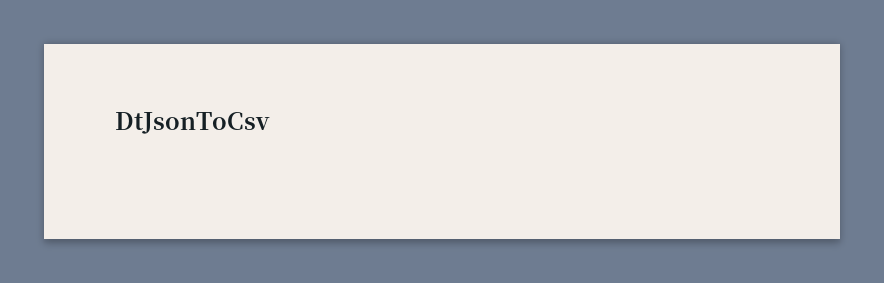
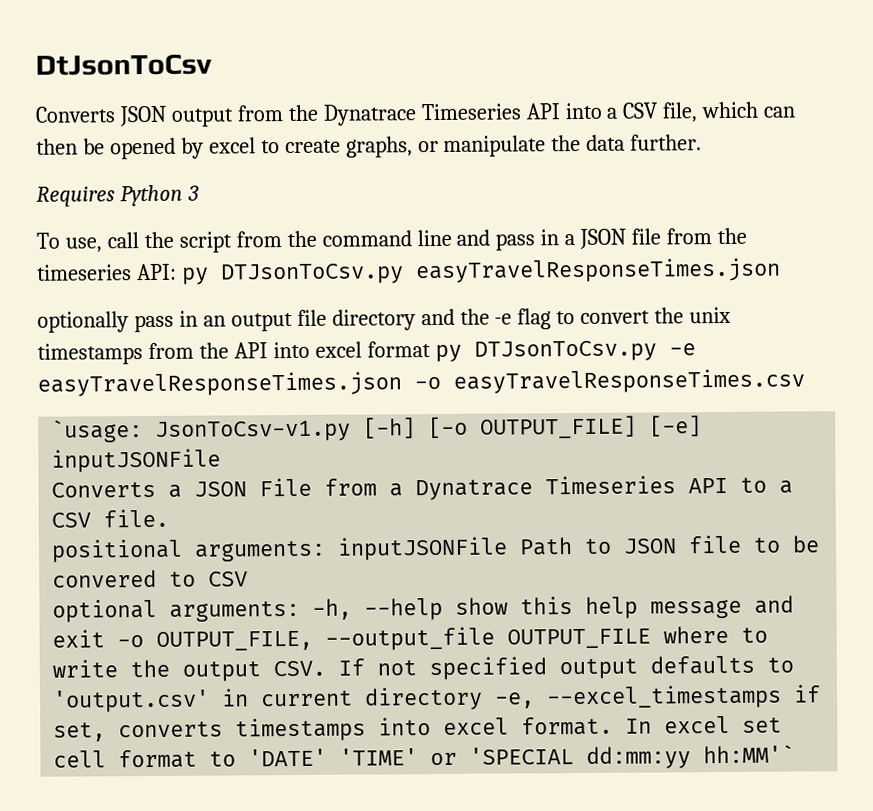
(270, 123) none -> [35,101,796,127] [36,134,703,160] [36,184,199,207] [36,227,748,253] [37,257,781,285] [37,306,732,333] [37,340,696,365] [37,368,805,397] [51,415,703,443] [51,448,222,473] [51,475,794,501] [51,508,170,528] [51,534,821,563] [52,569,249,588] [52,595,795,623] [52,625,769,651] [52,655,795,682] [52,684,822,713] [53,715,783,742] [53,744,796,769] // Converts JSON output from the Dynatrace Timeseries API into a CSV file, which can then be opened by excel to create graphs, or manipulate the data further. // Requires Python 3 // To use, call the script from the command line and pass in a JSON file from the timeseries API: py DTJsonToCsv.py easyTravelResponseTimes.json // optionally pass in an output file directory and the -e flag to convert the unix timestamps from the API into excel format py DTJsonToCsv.py -e easyTravelResponseTimes.json -o easyTravelResponseTimes.csv // `usage: JsonToCsv-v1.py [-h] [-o OUTPUT_FILE] [-e] inputJSONFile // Converts a JSON File from a Dynatrace Timeseries API to a CSV file. // positional arguments: inputJSONFile Path to JSON file to be convered to CSV // optional arguments: -h, --help show this help message and exit -o OUTPUT_FILE, --output_file OUTPUT_FILE where to write the output CSV. If not specified output defaults to 'output.csv' in current directory -e, --excel_timestamps if set, converts timestamps into excel format. In excel set cell format to 'DATE' 'TIME' or 'SPECIAL dd:mm:yy hh:MM'`

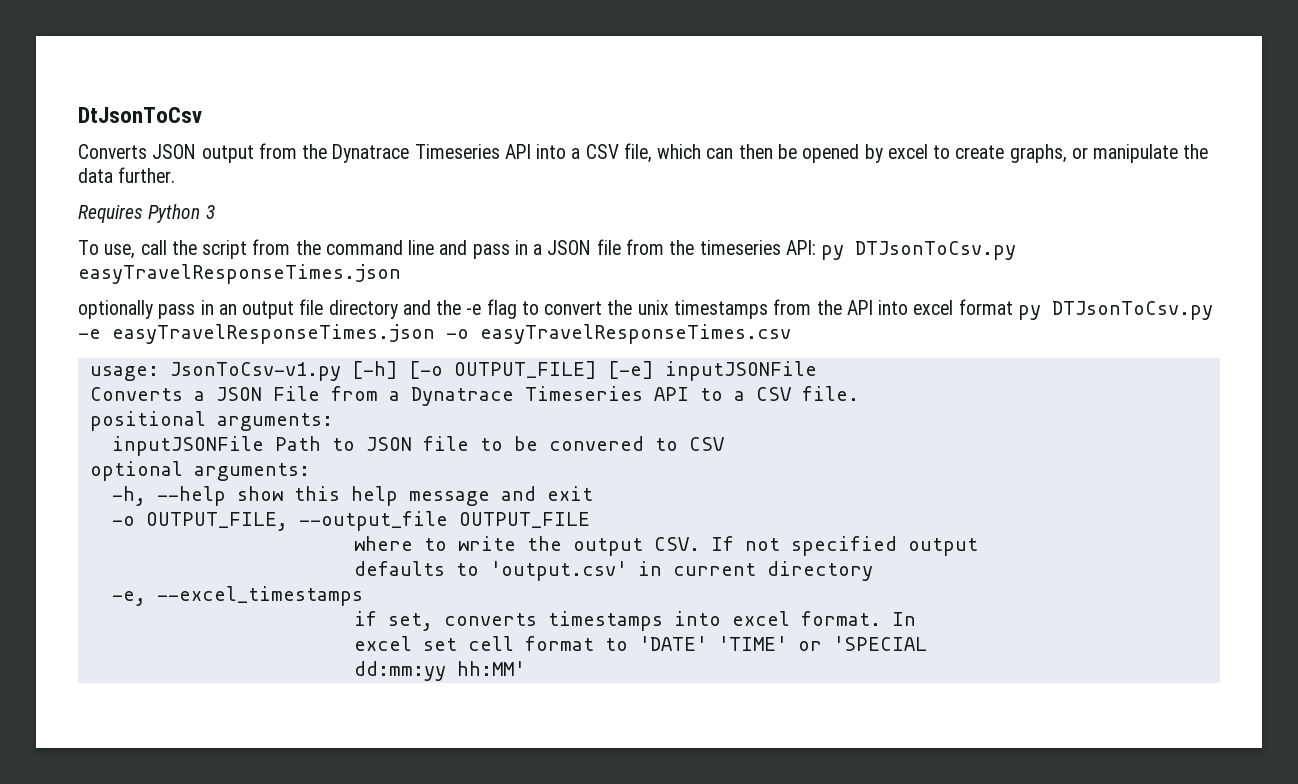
[51,419,144,443] `usage: -> [89,366,159,381] usage:
(327, 551) none -> (333, 422) //
(301, 611) none -> (310, 472) //
(106, 638) none -> (593, 493) //
(652, 638) none -> (590, 520) //
(639, 669) none -> (978, 547) //
(484, 698) none -> (873, 571) //
(783, 697) none -> (363, 596) //
(653, 726) none -> (916, 619) //
[586,744,796,769] dd:mm:yy hh:MM'` -> [353,661,525,681] // dd:mm:yy hh:MM'

